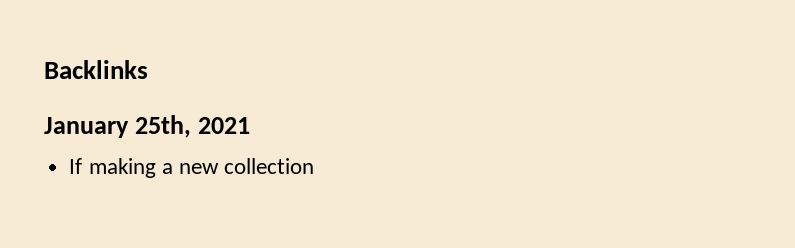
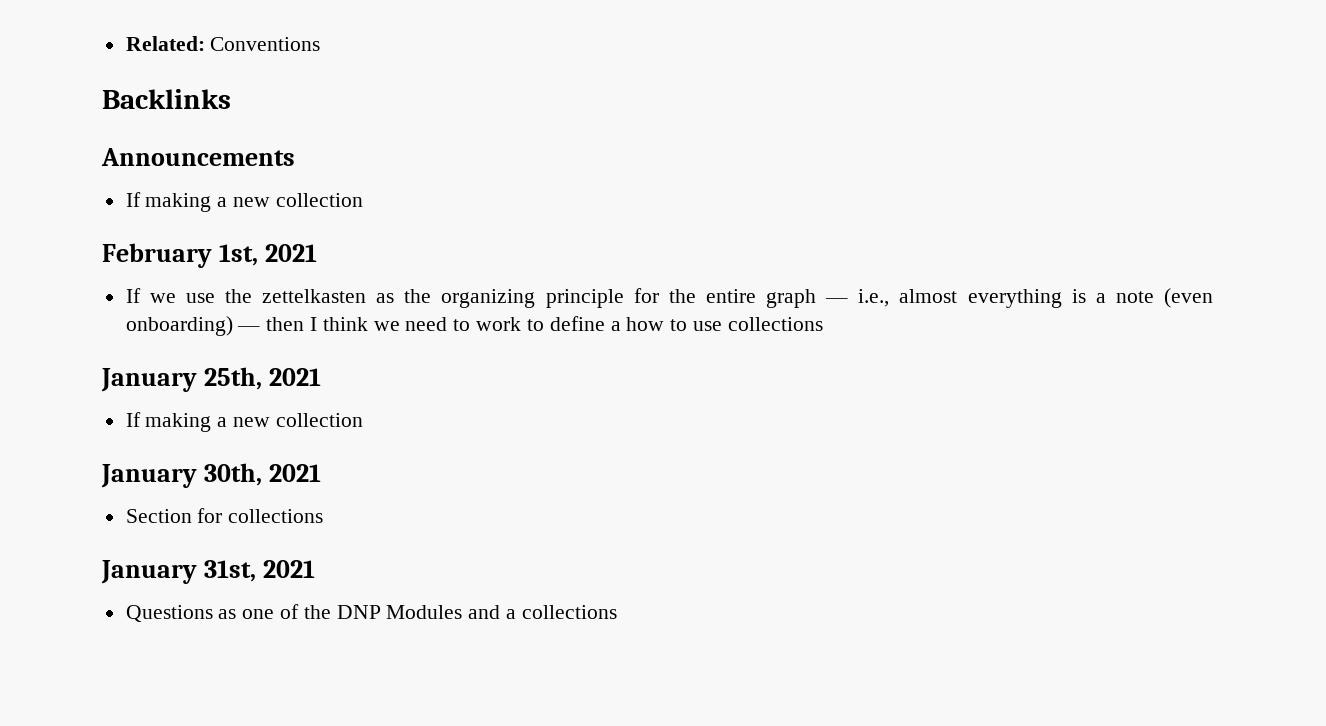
(44, 69) none -> [125,36,321,51] Related: Conventions //
(148, 69) none -> [101,148,295,166] [125,192,363,212] [102,243,318,268] [125,288,1213,308] [125,316,823,336] // Announcements // If making a new collection // February 1st, 2021 // If we use the zettelkasten as the organizing principle for the entire graph — i.e., almost everything is a note (even onboarding) — then I think we need to work to define a how to use collections
(315, 166) none -> [101,463,322,488] [125,508,324,523] [101,560,316,584] [125,604,617,622] // January 30th, 2021 // Section for collections // January 31st, 2021 // Questions as one of the DNP Modules and a collections

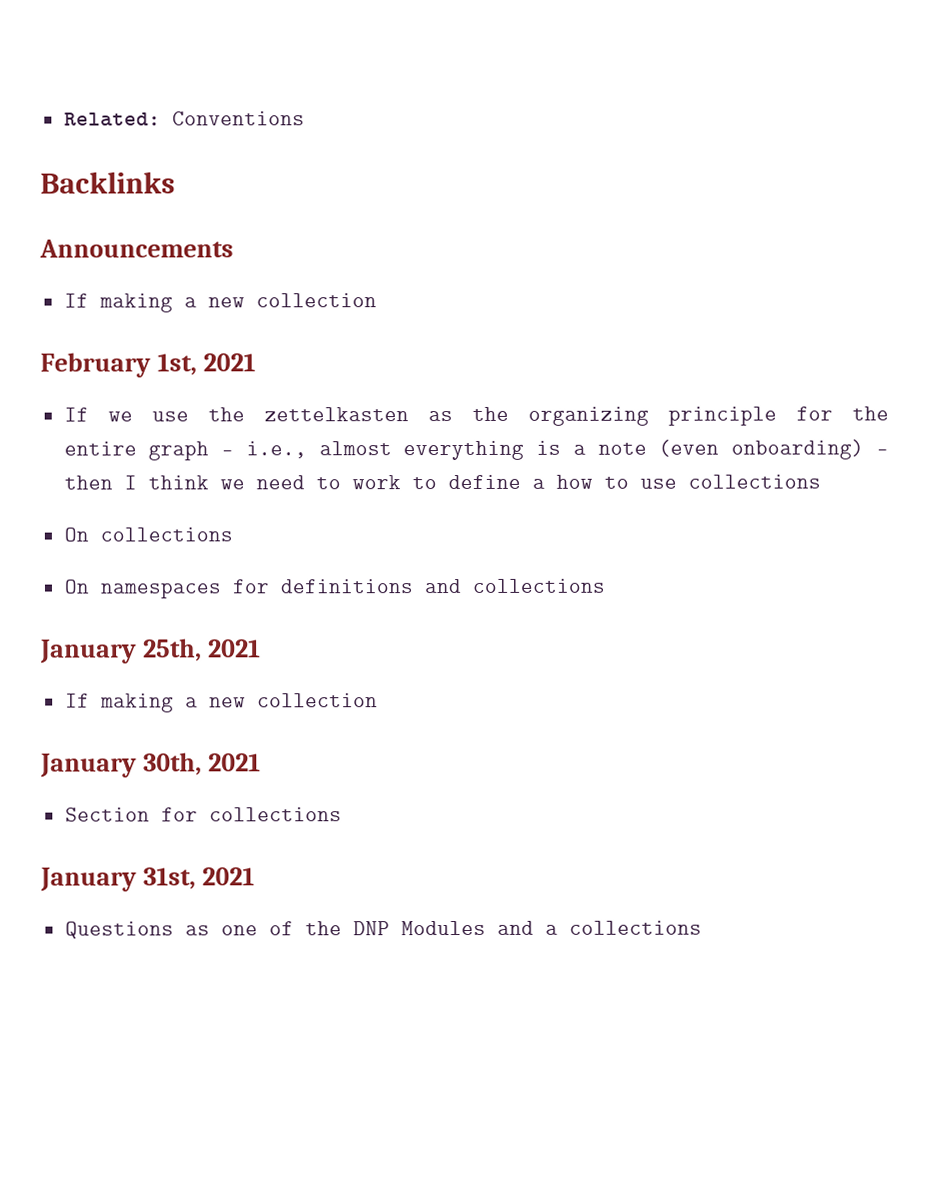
(823, 324) none -> [63,527,233,542] [63,578,605,599] // On collections // On namespaces for definitions and collections

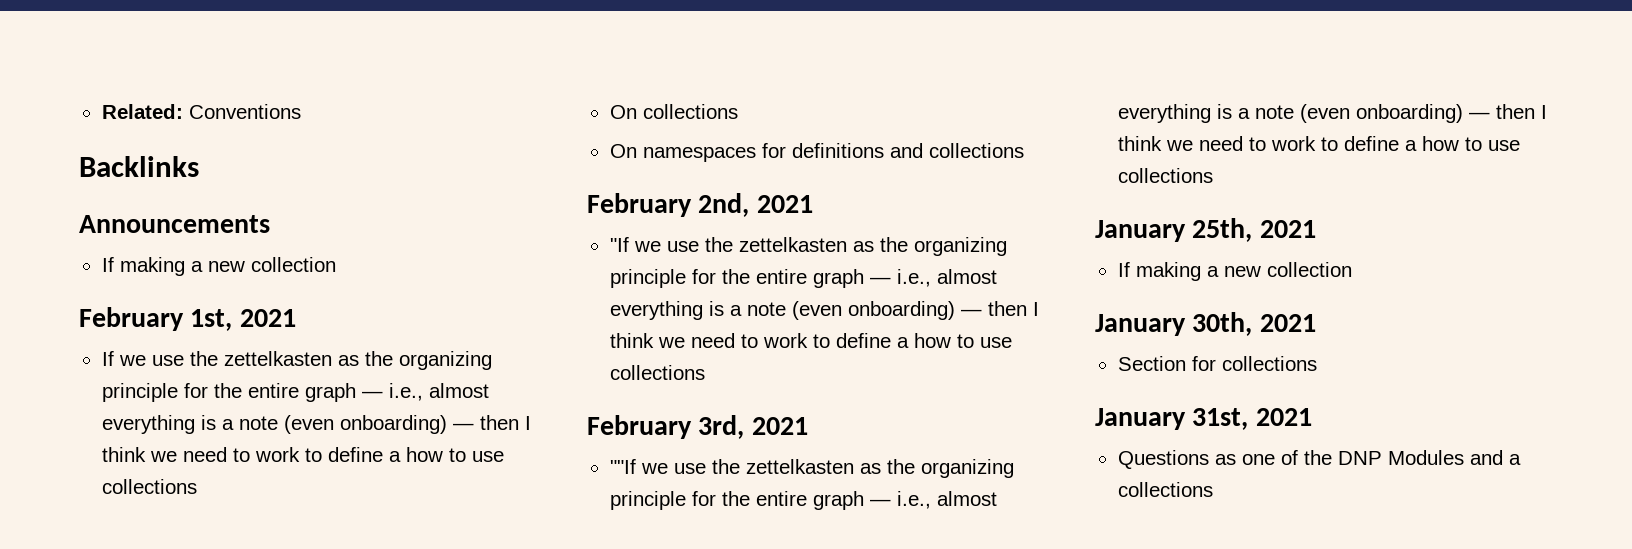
(605, 585) none -> [587,193,813,217] [609,237,1007,256] [609,269,997,288] [609,301,1039,320] [609,333,1012,348] [609,365,705,380] [587,415,808,439] [609,459,1014,478] [609,491,997,510] [1117,104,1547,123] [1117,136,1520,151] [1117,168,1213,183] // February 2nd, 2021 // "If we use the zettelkasten as the organizing principle for the entire graph — i.e., almost everything is a note (even onboarding) — then I think we need to work to define a how to use collections // February 3rd, 2021 // ""If we use the zettelkasten as the organizing principle for the entire graph — i.e., almost everything is a note (even onboarding) — then I think we need to work to define a how to use collections

